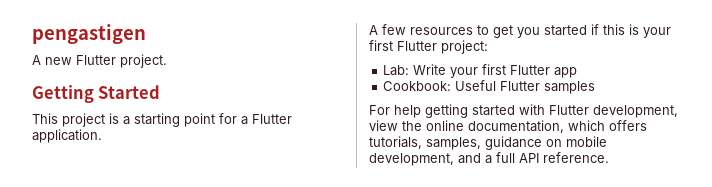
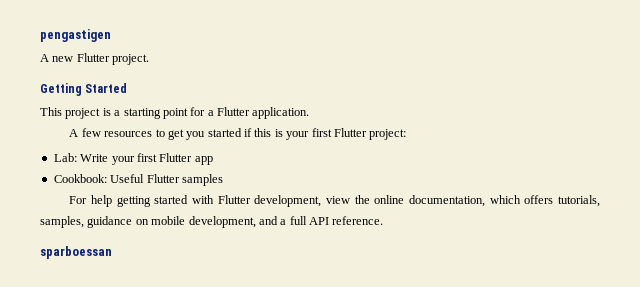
(609, 157) none -> [40,246,112,259] // sparboessan

